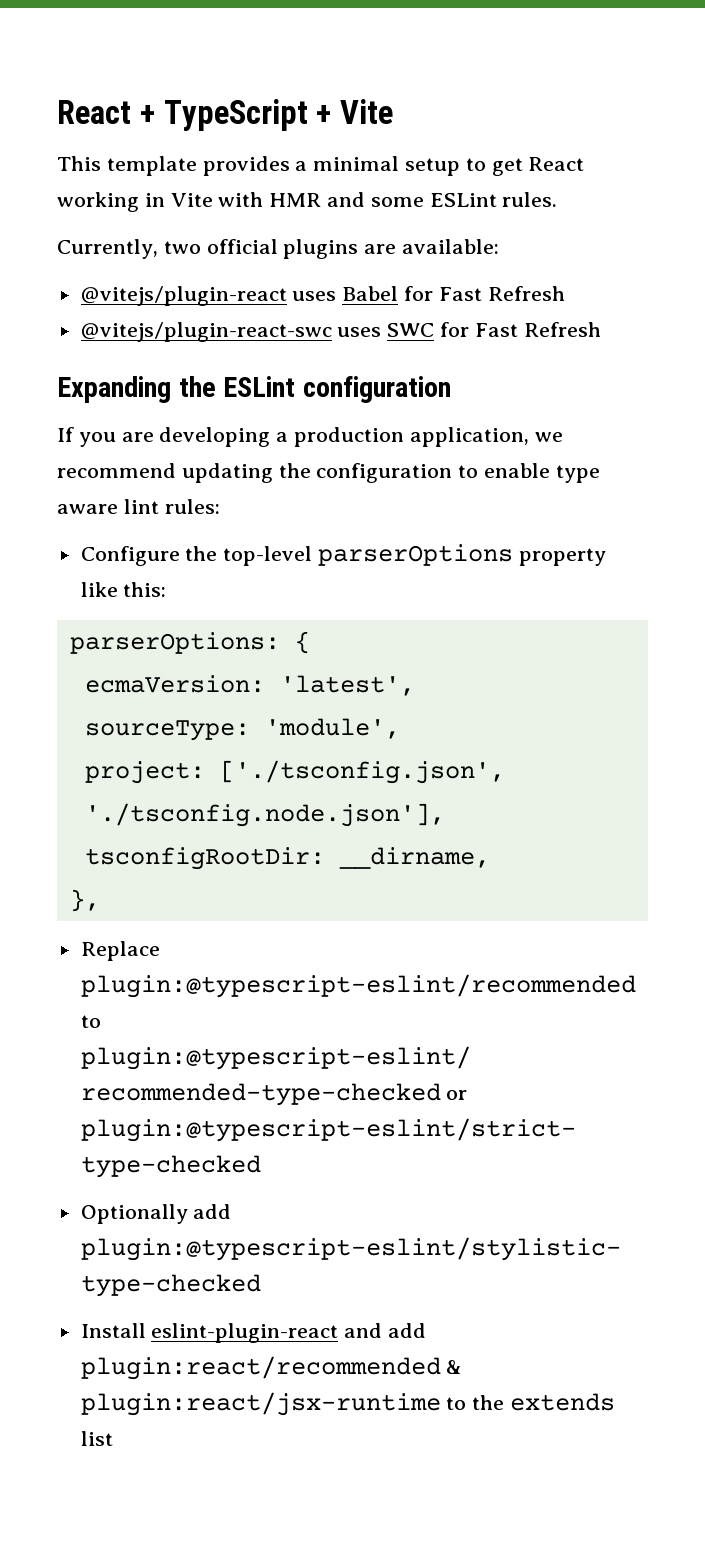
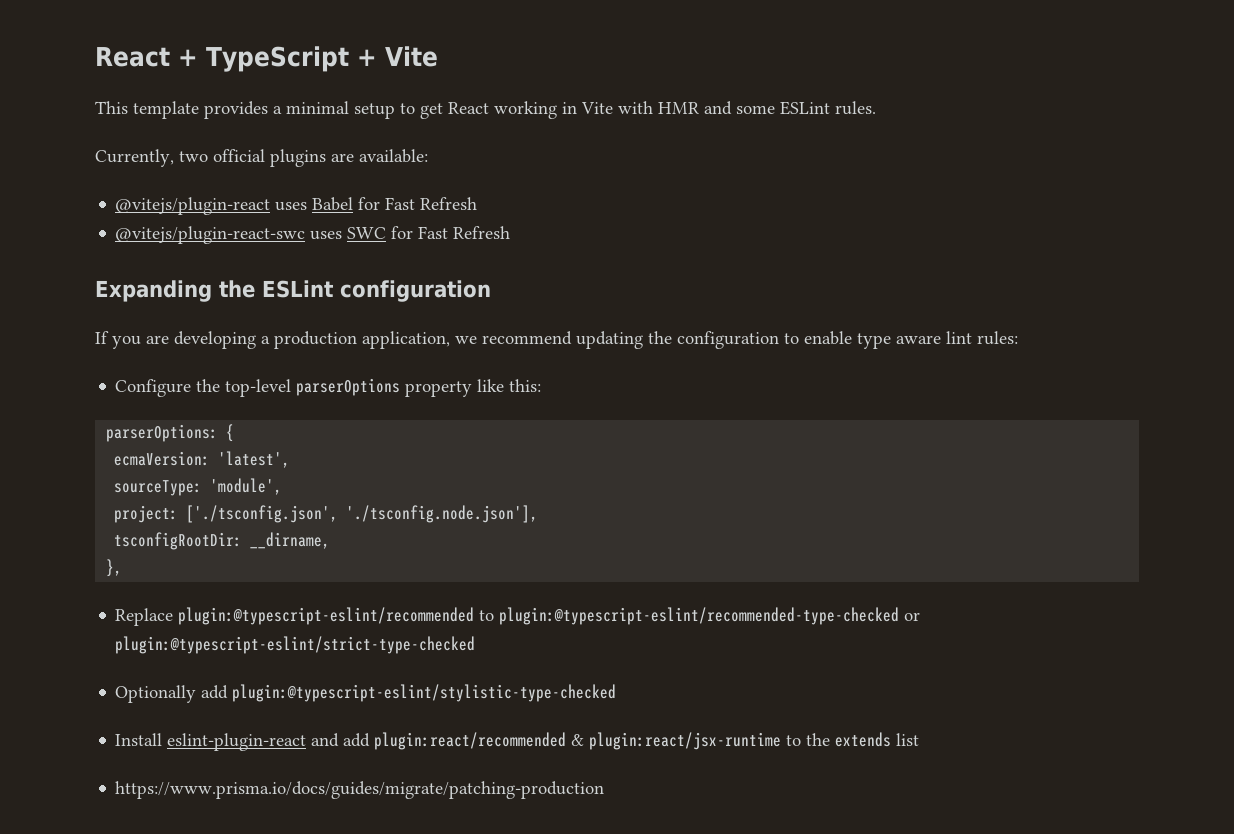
(113, 1438) none -> [115,781,605,799] // https://www.prisma.io/docs/guides/migrate/patching-production

